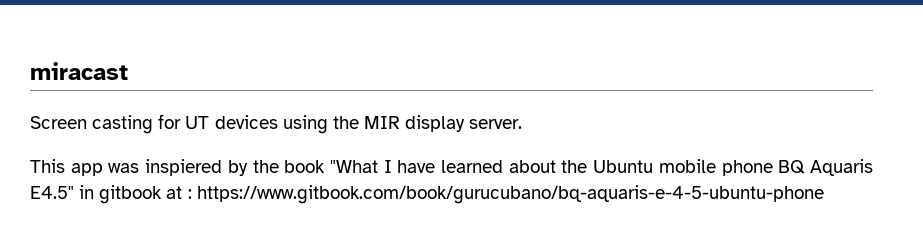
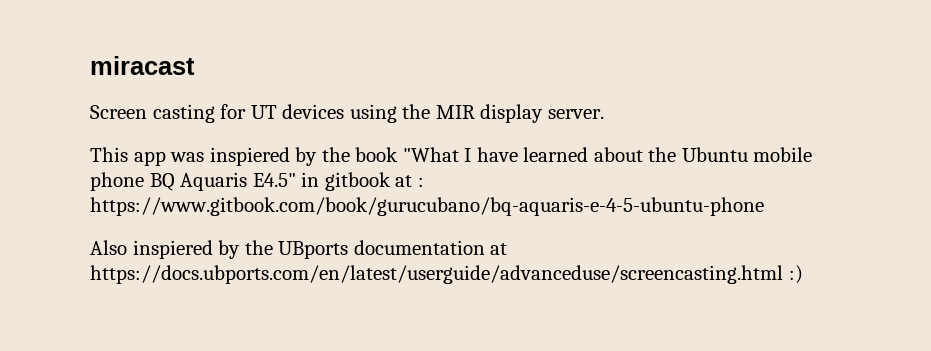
(824, 194) none -> [90,240,508,259] [90,265,803,284] // Also inspiered by the UBports documentation at https://docs.ubports.com/en/latest/userguide/advanceduse/screencasting.html :)

